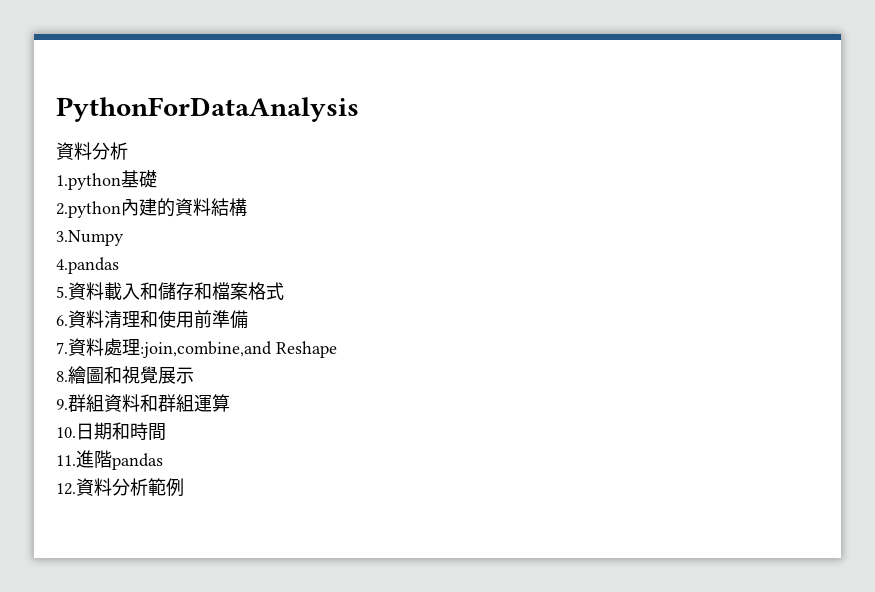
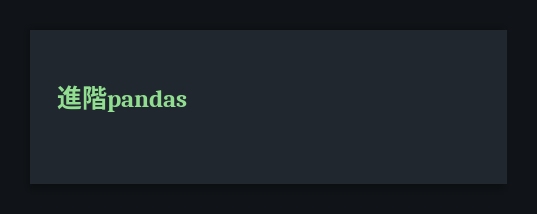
[56,97,359,122] [56,142,128,160] [56,170,157,190] [56,198,247,218] [56,230,124,246] [56,257,119,274] [56,282,284,300] [56,310,248,329] [56,338,337,358] [56,366,194,384] [56,394,230,412] [56,422,166,441] [56,450,163,470] [56,478,184,497] PythonForDataAnalysis // 資料分析 // 1.python基礎 // 2.python內建的資料結構 // 3.Numpy // 4.pandas // 5.資料載入和儲存和檔案格式 // 6.資料清理和使用前準備 // 7.資料處理:join,combine,and Reshape // 8.繪圖和視覺展示 // 9.群組資料和群組運算 // 10.日期和時間 // 11.進階pandas // 12.資料分析範例 -> [57,85,187,112] 進階pandas

